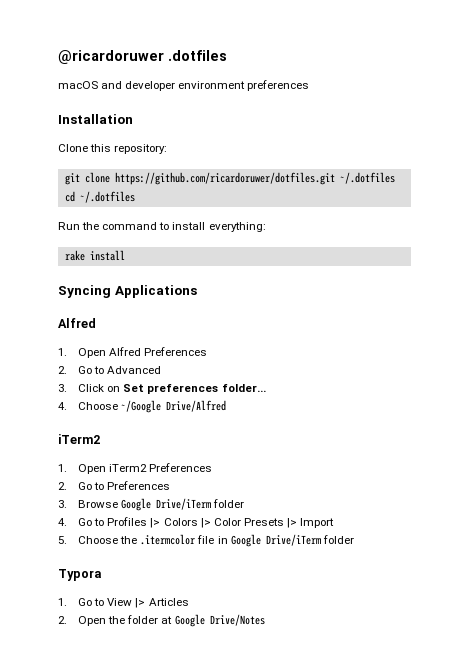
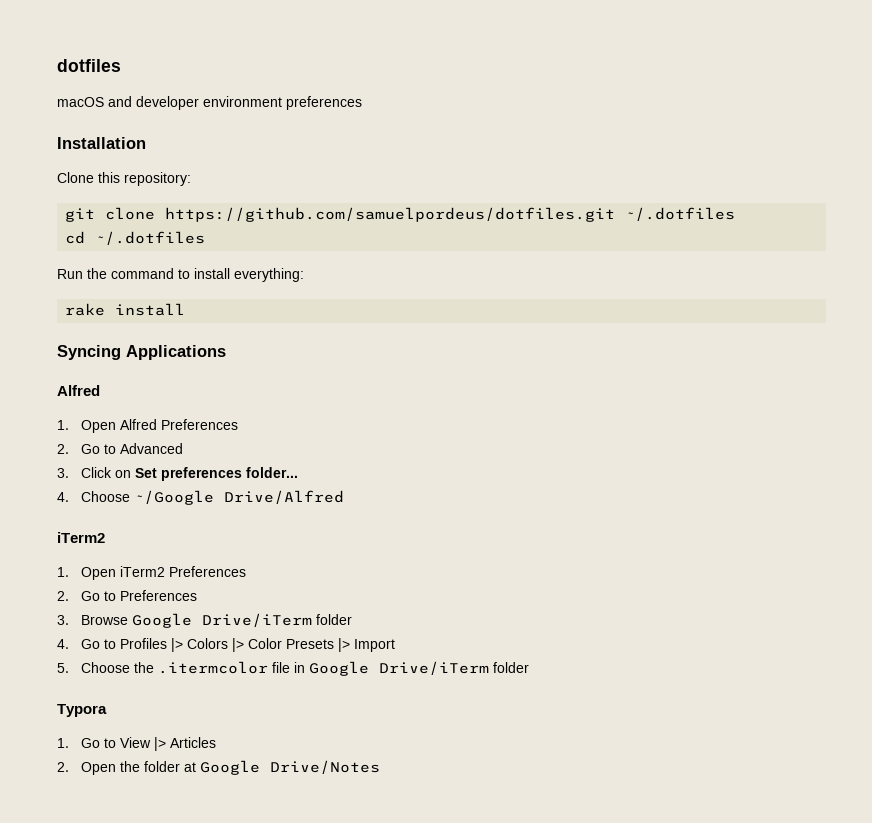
[58,50,227,64] @ricardoruwer .dotfiles -> [57,59,121,72] dotfiles
[114,172,335,185] https://github.com/ricardoruwer/dotfiles.git -> [165,207,616,222] https://github.com/samuelpordeus/dotfiles.git

